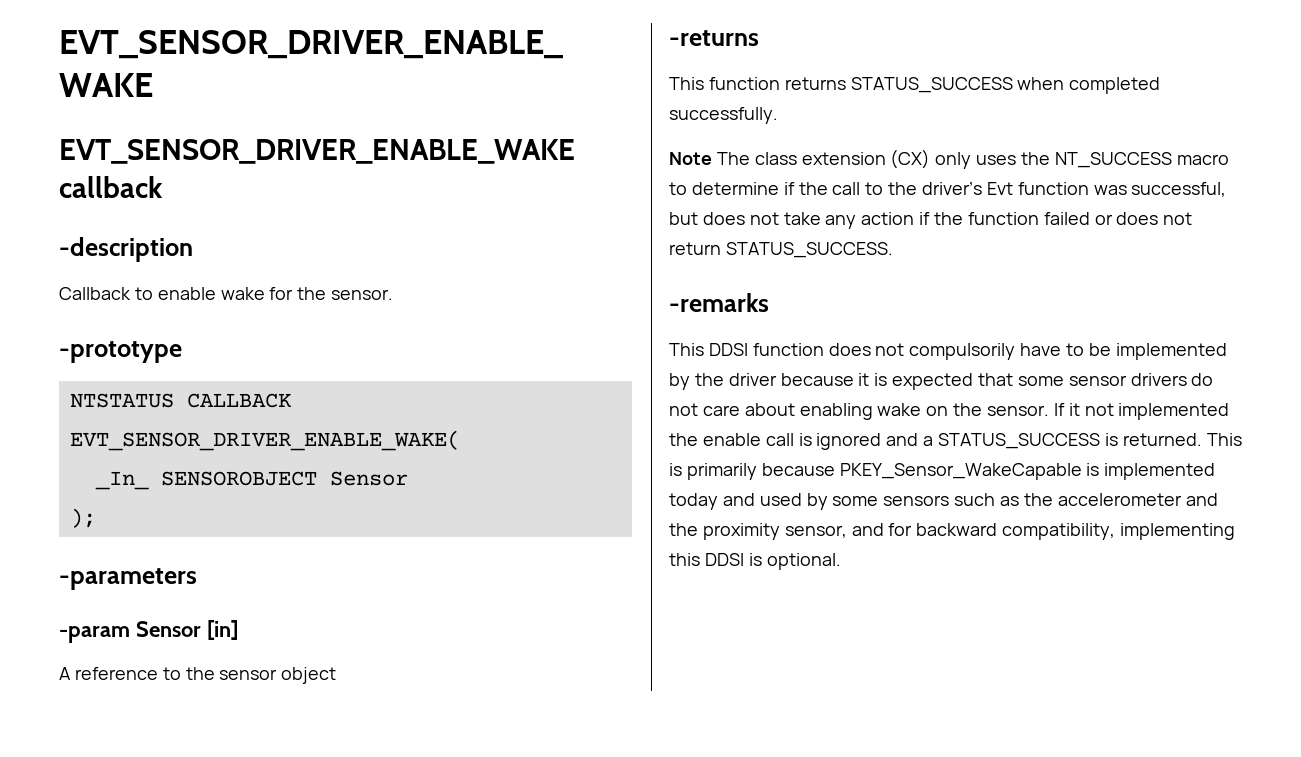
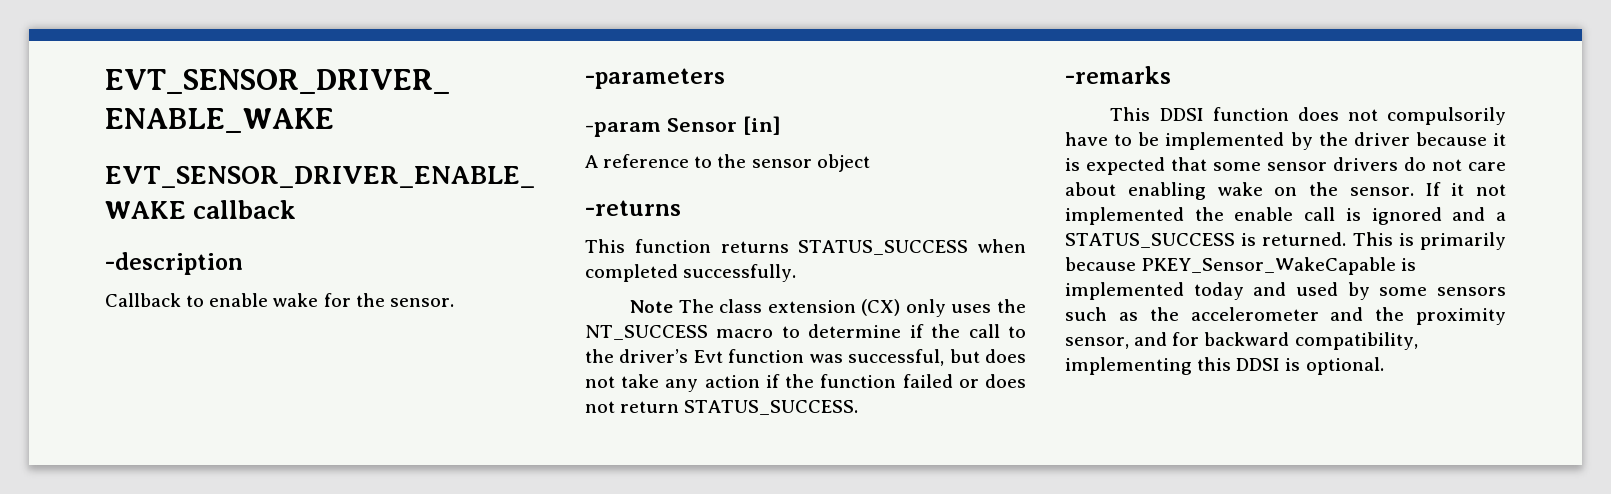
[59,341,182,363] [69,393,292,408] [69,430,460,451] [94,471,408,490] [69,508,96,528] // -prototype // NTSTATUS CALLBACK EVT_SENSOR_DRIVER_ENABLE_WAKE( // _In_ SENSOROBJECT Sensor // ); -> (454, 302) none

